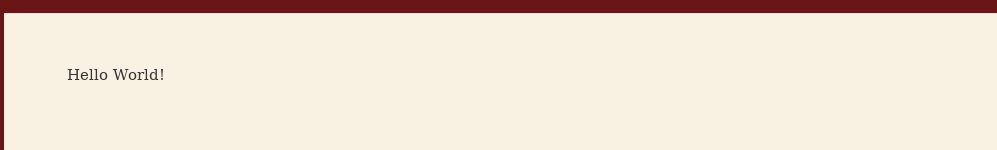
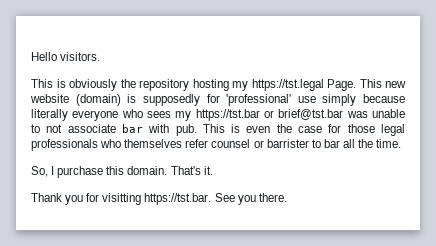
[113,69,165,80] World! -> [60,52,101,61] [31,79,406,91] [30,94,405,106] [31,109,405,121] [31,124,406,136] [31,139,402,151] [31,166,213,178] [31,193,287,205] visitors. // This is obviously the repository hosting my https://tst.legal Page. This new website (domain) is supposedly for 'professional' use simply because literally everyone who sees my https://tst.bar or brief@tst.bar was unable to not associate bar with pub. This is even the case for those legal professionals who themselves refer counsel or barrister to bar all the time. // So, I purchase this domain. That's it. // Thank you for visitting https://tst.bar. See you there.

